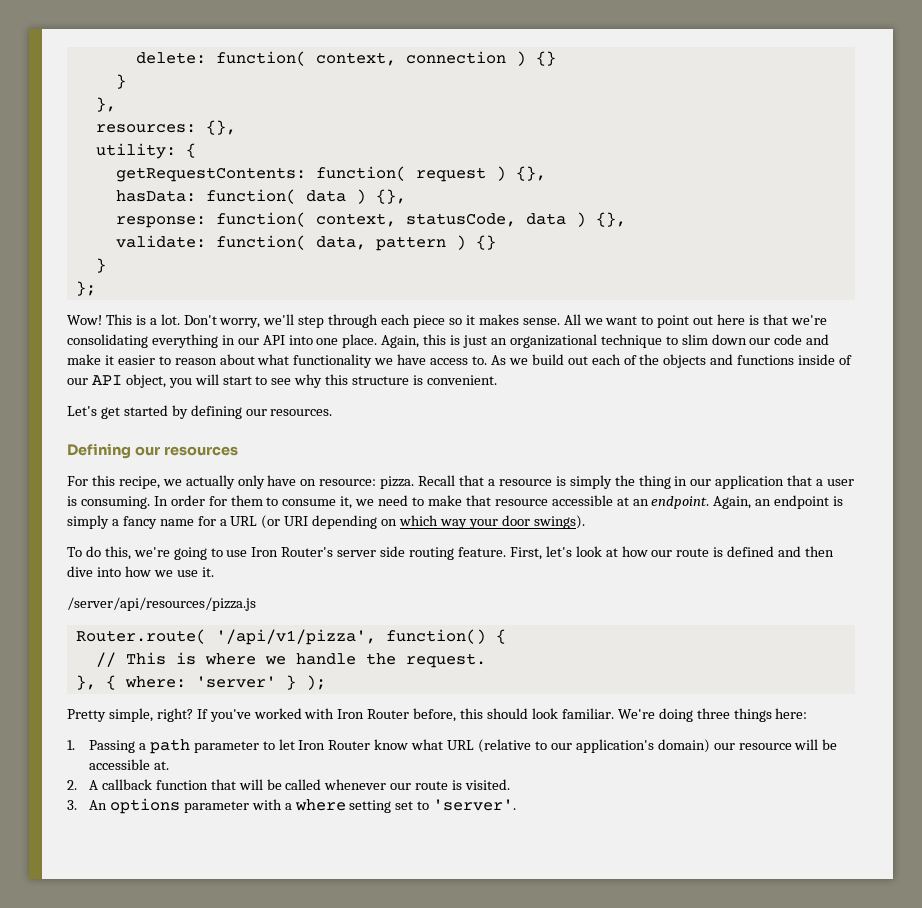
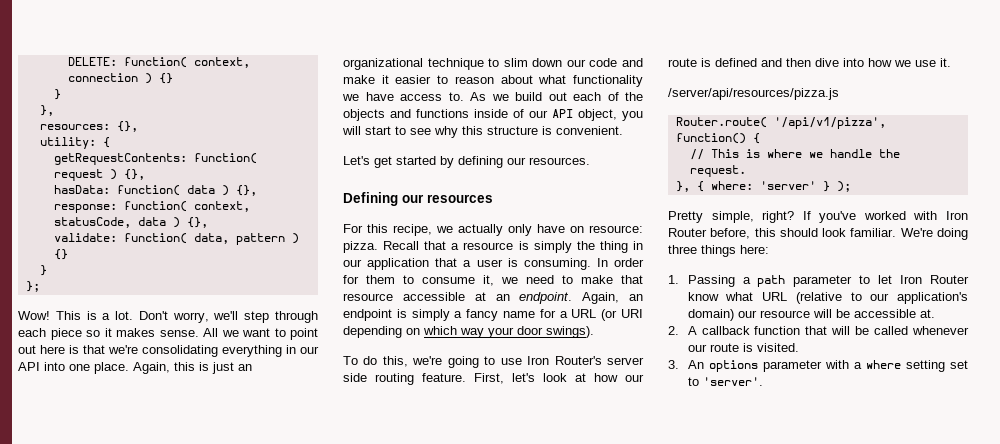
[135,52,206,64] delete: -> [67,57,117,66] DELETE:

